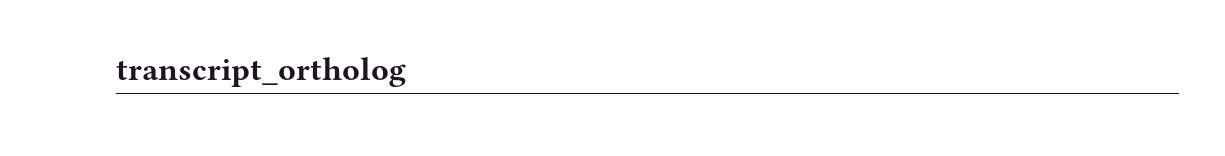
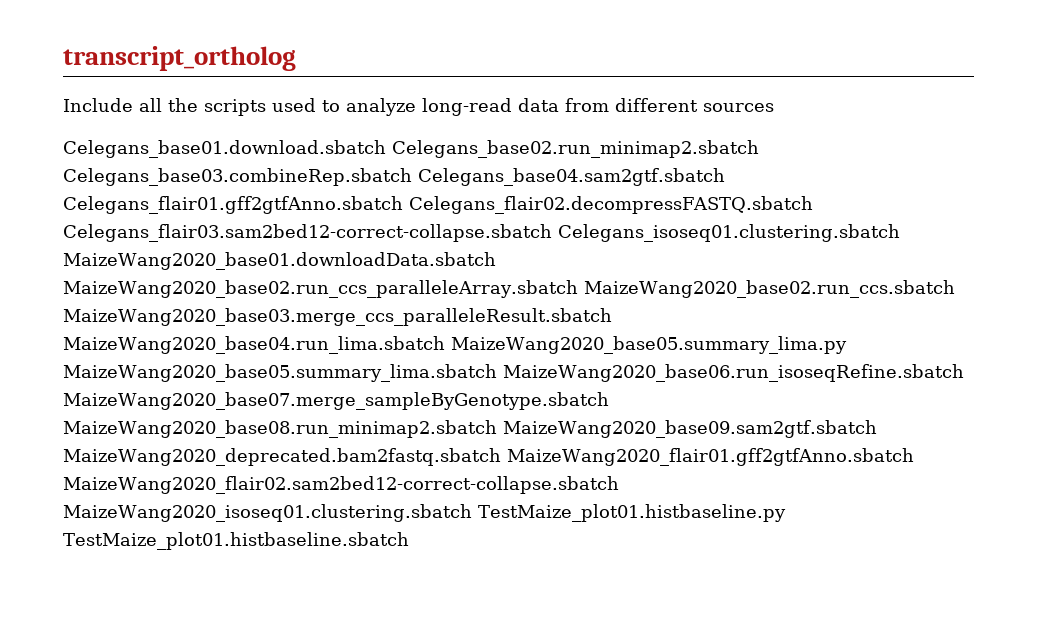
(406, 72) none -> [63,98,774,116] [63,140,759,158] [63,168,725,186] [63,196,813,214] [63,224,900,242] [63,252,496,270] [63,280,955,298] [63,308,612,326] [63,336,847,354] [63,364,964,382] [63,392,609,410] [63,420,877,438] [63,448,914,466] [63,476,619,494] [63,504,786,522] [63,532,409,550] // Include all the scripts used to analyze long-read data from different sources // Celegans_base01.download.sbatch Celegans_base02.run_minimap2.sbatch Celegans_base03.combineRep.sbatch Celegans_base04.sam2gtf.sbatch Celegans_flair01.gff2gtfAnno.sbatch Celegans_flair02.decompressFASTQ.sbatch Celegans_flair03.sam2bed12-correct-collapse.sbatch Celegans_isoseq01.clustering.sbatch MaizeWang2020_base01.downloadData.sbatch MaizeWang2020_base02.run_ccs_paralleleArray.sbatch MaizeWang2020_base02.run_ccs.sbatch MaizeWang2020_base03.merge_ccs_paralleleResult.sbatch MaizeWang2020_base04.run_lima.sbatch MaizeWang2020_base05.summary_lima.py MaizeWang2020_base05.summary_lima.sbatch MaizeWang2020_base06.run_isoseqRefine.sbatch MaizeWang2020_base07.merge_sampleByGenotype.sbatch MaizeWang2020_base08.run_minimap2.sbatch MaizeWang2020_base09.sam2gtf.sbatch MaizeWang2020_deprecated.bam2fastq.sbatch MaizeWang2020_flair01.gff2gtfAnno.sbatch MaizeWang2020_flair02.sam2bed12-correct-collapse.sbatch MaizeWang2020_isoseq01.clustering.sbatch TestMaize_plot01.histbaseline.py TestMaize_plot01.histbaseline.sbatch

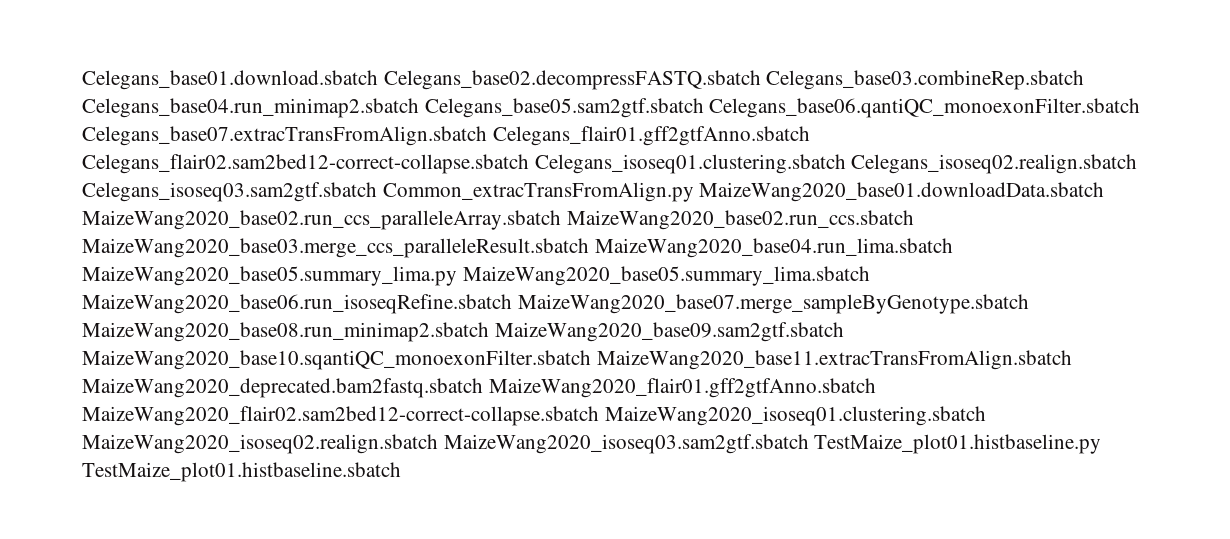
[63,46,296,71] [63,98,774,116] [63,140,759,158] [63,168,725,186] [63,196,813,214] [63,224,900,242] transcript_ortholog // Include all the scripts used to analyze long-read data from different sources // Celegans_base01.download.sbatch Celegans_base02.run_minimap2.sbatch Celegans_base03.combineRep.sbatch Celegans_base04.sam2gtf.sbatch Celegans_flair01.gff2gtfAnno.sbatch Celegans_flair02.decompressFASTQ.sbatch Celegans_flair03.sam2bed12-correct-collapse.sbatch Celegans_isoseq01.clustering.sbatch -> [82,70,1085,90] [82,98,1141,118] [82,126,810,146] [82,154,1138,174] [82,182,694,202] Celegans_base01.download.sbatch Celegans_base02.decompressFASTQ.sbatch Celegans_base03.combineRep.sbatch Celegans_base04.run_minimap2.sbatch Celegans_base05.sam2gtf.sbatch Celegans_base06.qantiQC_monoexonFilter.sbatch Celegans_base07.extracTransFromAlign.sbatch Celegans_flair01.gff2gtfAnno.sbatch Celegans_flair02.sam2bed12-correct-collapse.sbatch Celegans_isoseq01.clustering.sbatch Celegans_isoseq02.realign.sbatch Celegans_isoseq03.sam2gtf.sbatch Common_extracTransFromAlign.py
(877, 429) none -> [82,350,1072,370] MaizeWang2020_base10.sqantiQC_monoexonFilter.sbatch MaizeWang2020_base11.extracTransFromAlign.sbatch
(472, 513) none -> [82,434,809,454] MaizeWang2020_isoseq02.realign.sbatch MaizeWang2020_isoseq03.sam2gtf.sbatch

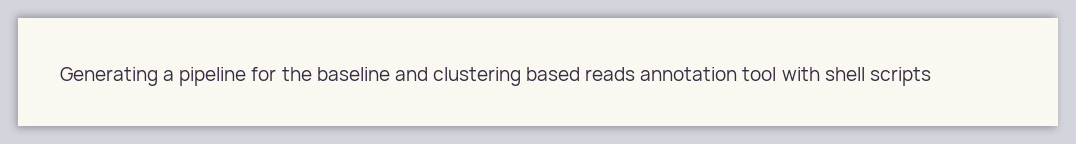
[82,70,1085,90] [82,98,1141,118] [82,126,810,146] [82,154,1138,174] [82,182,1105,202] [82,210,914,230] [82,238,953,258] [82,266,870,286] [82,294,1029,314] [82,322,844,342] [82,350,1072,370] [82,378,876,398] [82,406,986,426] [82,434,1102,454] [82,462,401,482] Celegans_base01.download.sbatch Celegans_base02.decompressFASTQ.sbatch Celegans_base03.combineRep.sbatch Celegans_base04.run_minimap2.sbatch Celegans_base05.sam2gtf.sbatch Celegans_base06.qantiQC_monoexonFilter.sbatch Celegans_base07.extracTransFromAlign.sbatch Celegans_flair01.gff2gtfAnno.sbatch Celegans_flair02.sam2bed12-correct-collapse.sbatch Celegans_isoseq01.clustering.sbatch Celegans_isoseq02.realign.sbatch Celegans_isoseq03.sam2gtf.sbatch Common_extracTransFromAlign.py MaizeWang2020_base01.downloadData.sbatch MaizeWang2020_base02.run_ccs_paralleleArray.sbatch MaizeWang2020_base02.run_ccs.sbatch MaizeWang2020_base03.merge_ccs_paralleleResult.sbatch MaizeWang2020_base04.run_lima.sbatch MaizeWang2020_base05.summary_lima.py MaizeWang2020_base05.summary_lima.sbatch MaizeWang2020_base06.run_isoseqRefine.sbatch MaizeWang2020_base07.merge_sampleByGenotype.sbatch MaizeWang2020_base08.run_minimap2.sbatch MaizeWang2020_base09.sam2gtf.sbatch MaizeWang2020_base10.sqantiQC_monoexonFilter.sbatch MaizeWang2020_base11.extracTransFromAlign.sbatch MaizeWang2020_deprecated.bam2fastq.sbatch MaizeWang2020_flair01.gff2gtfAnno.sbatch MaizeWang2020_flair02.sam2bed12-correct-collapse.sbatch MaizeWang2020_isoseq01.clustering.sbatch MaizeWang2020_isoseq02.realign.sbatch MaizeWang2020_isoseq03.sam2gtf.sbatch TestMaize_plot01.histbaseline.py TestMaize_plot01.histbaseline.sbatch -> [60,67,931,86] Generating a pipeline for the baseline and clustering based reads annotation tool with shell scripts

